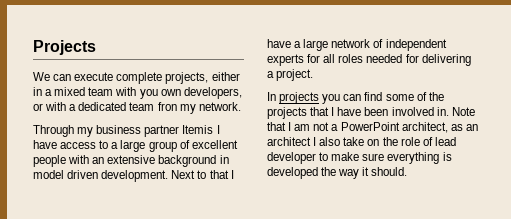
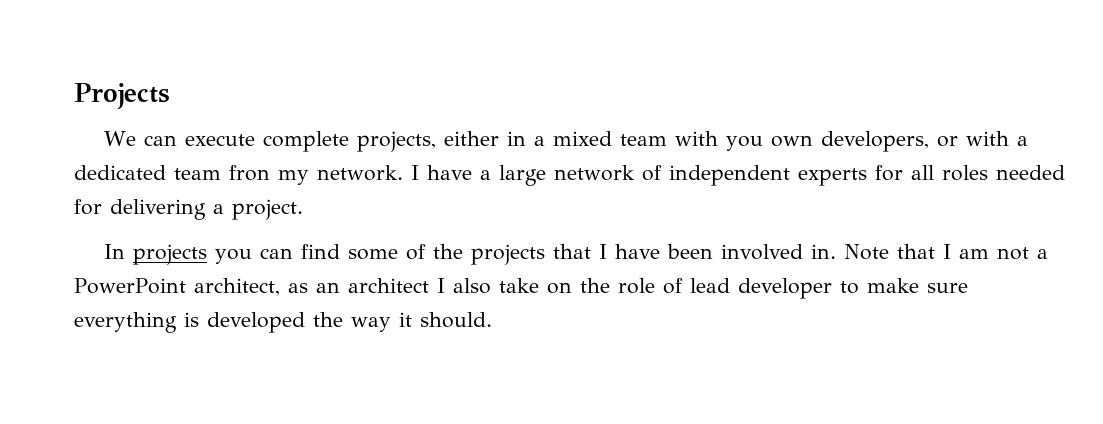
[33,125,220,137] [33,140,238,152] [33,155,229,167] [33,170,229,182] // Through my business partner Itemis I have access to a large group of excellent people with an extensive background in model driven development. Next to that -> (403, 173) none

